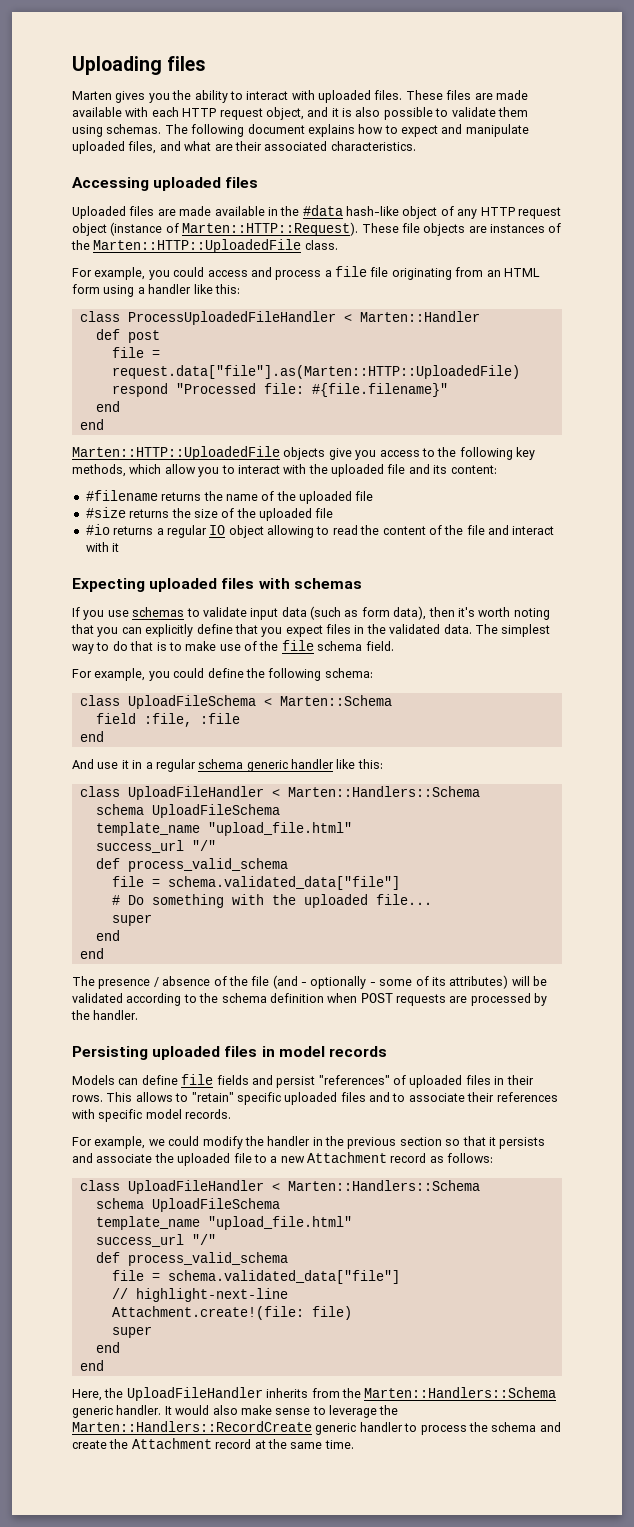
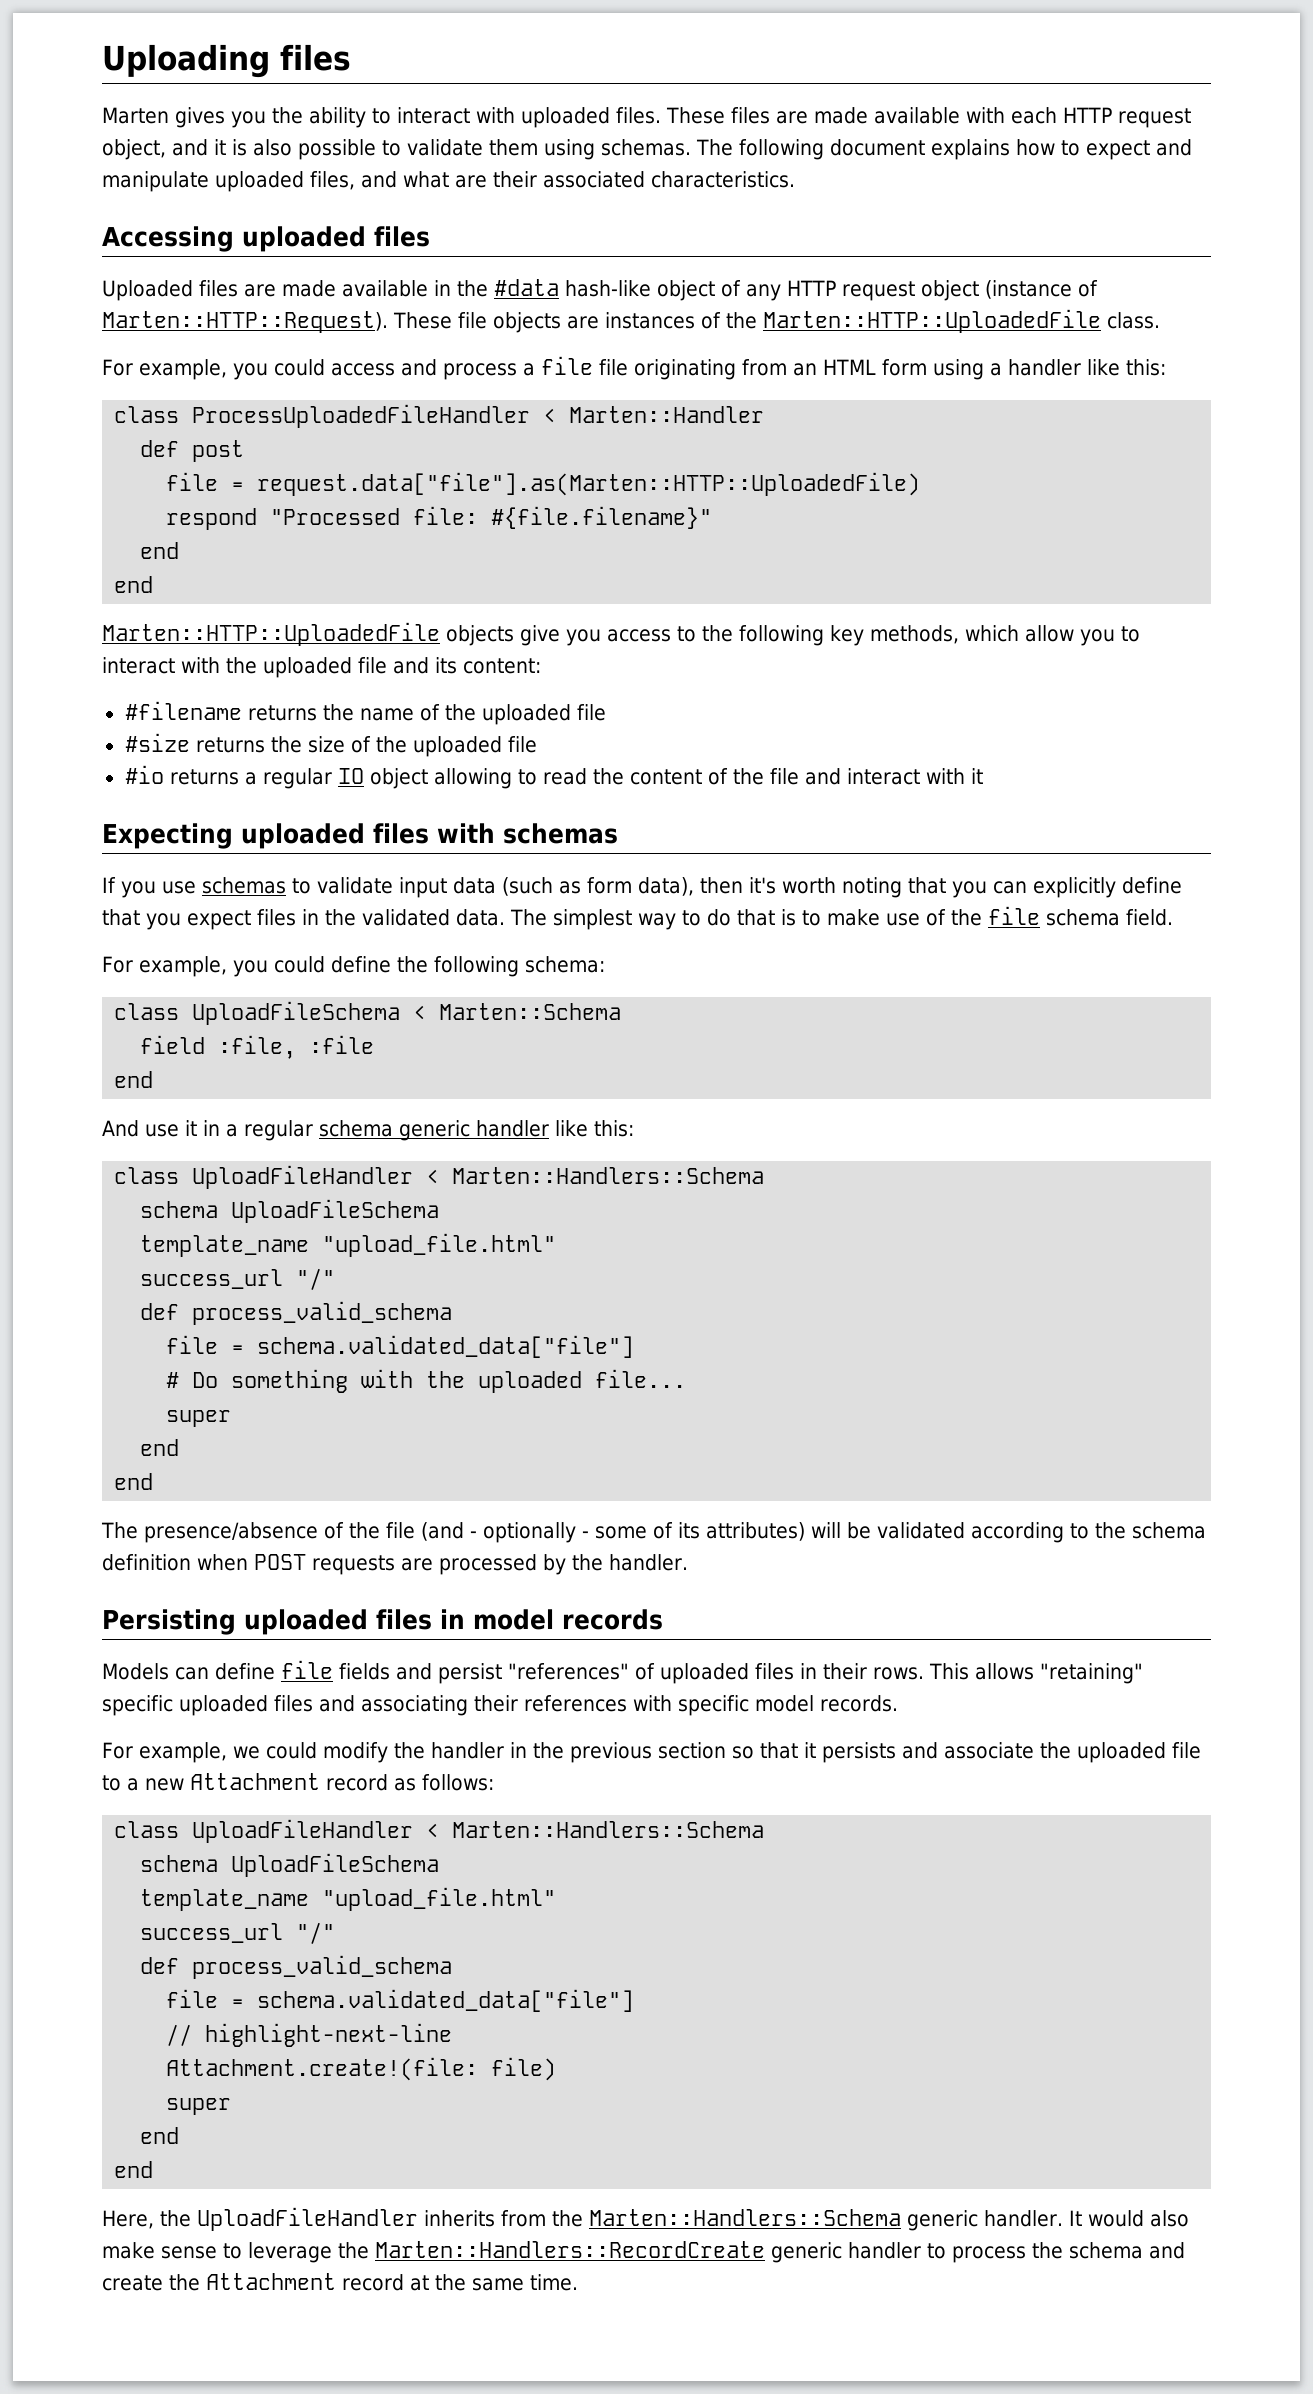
[98,976,211,989] presence / absence -> [144,1522,318,1543] presence/absence
[175,1092,234,1102] to "retain" -> [1040,1663,1143,1684] "retaining"
[392,1093,465,1102] to associate -> [361,1695,468,1716] associating

